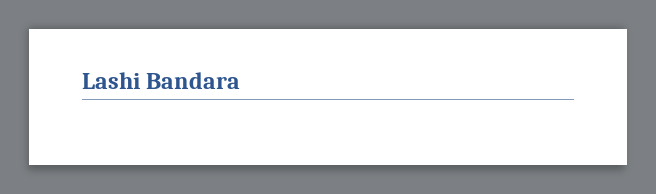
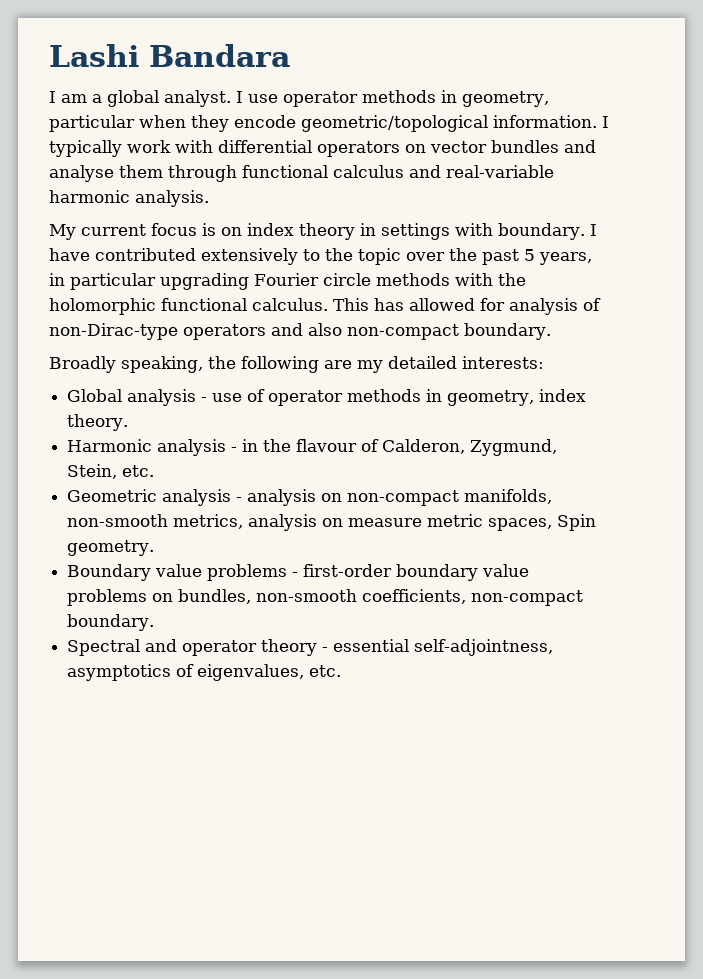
(241, 80) none -> [49,90,549,107] [49,115,609,132] [49,140,596,157] [49,165,554,182] [49,190,209,207] [49,223,597,240] [49,248,592,265] [49,273,526,290] [49,298,601,315] [49,323,551,340] [49,356,544,373] [67,389,587,406] [67,414,129,431] [67,439,558,456] [67,464,155,479] [67,489,553,506] [67,514,597,531] [67,540,155,556] [67,564,530,581] [67,589,584,606] [67,614,155,631] [67,639,554,656] [67,664,342,681] // I am a global analyst. I use operator methods in geometry, particular when they encode geometric/topological information. I typically work with differential operators on vector bundles and analyse them through functional calculus and real-variable harmonic analysis. // My current focus is on index theory in settings with boundary. I have contributed extensively to the topic over the past 5 years, in particular upgrading Fourier circle methods with the holomorphic functional calculus. This has allowed for analysis of non-Dirac-type operators and also non-compact boundary. // Broadly speaking, the following are my detailed interests: // Global analysis - use of operator methods in geometry, index theory. // Harmonic analysis - in the flavour of Calderon, Zygmund, Stein, etc. // Geometric analysis - analysis on non-compact manifolds, non-smooth metrics, analysis on measure metric spaces, Spin geometry. // Boundary value problems - first-order boundary value problems on bundles, non-smooth coefficients, non-compact boundary. // Spectral and operator theory - essential self-adjointness, asymptotics of eigenvalues, etc.

